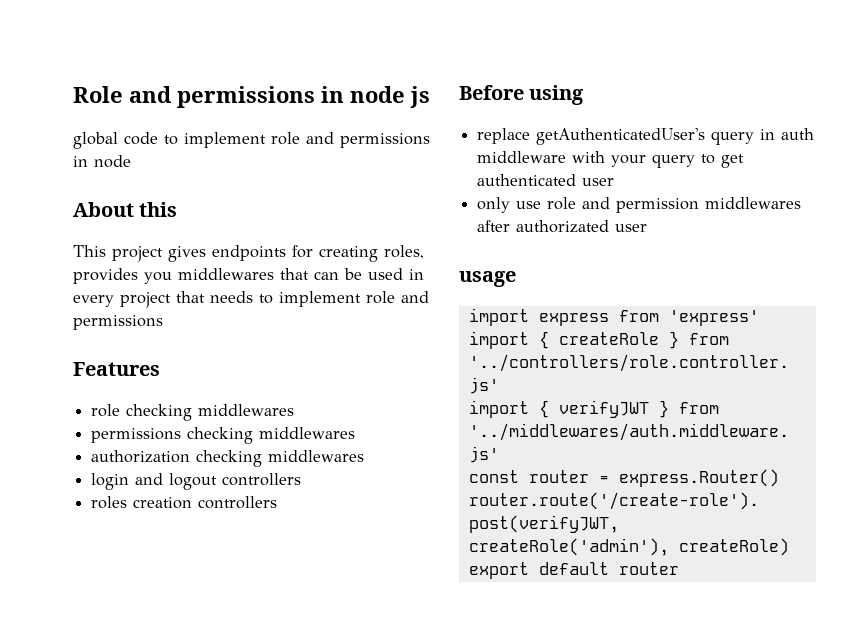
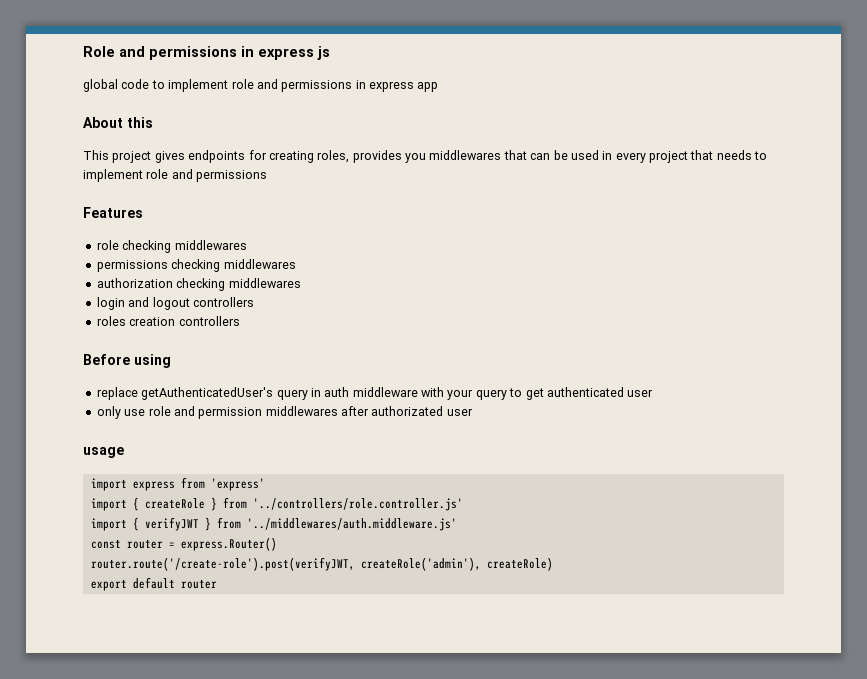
[350,86,405,103] node -> [258,48,314,60] express
[94,155,131,168] node -> [369,82,439,92] express app

